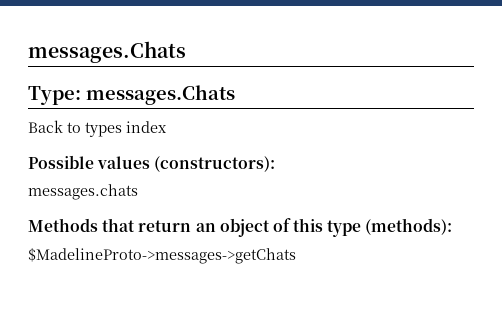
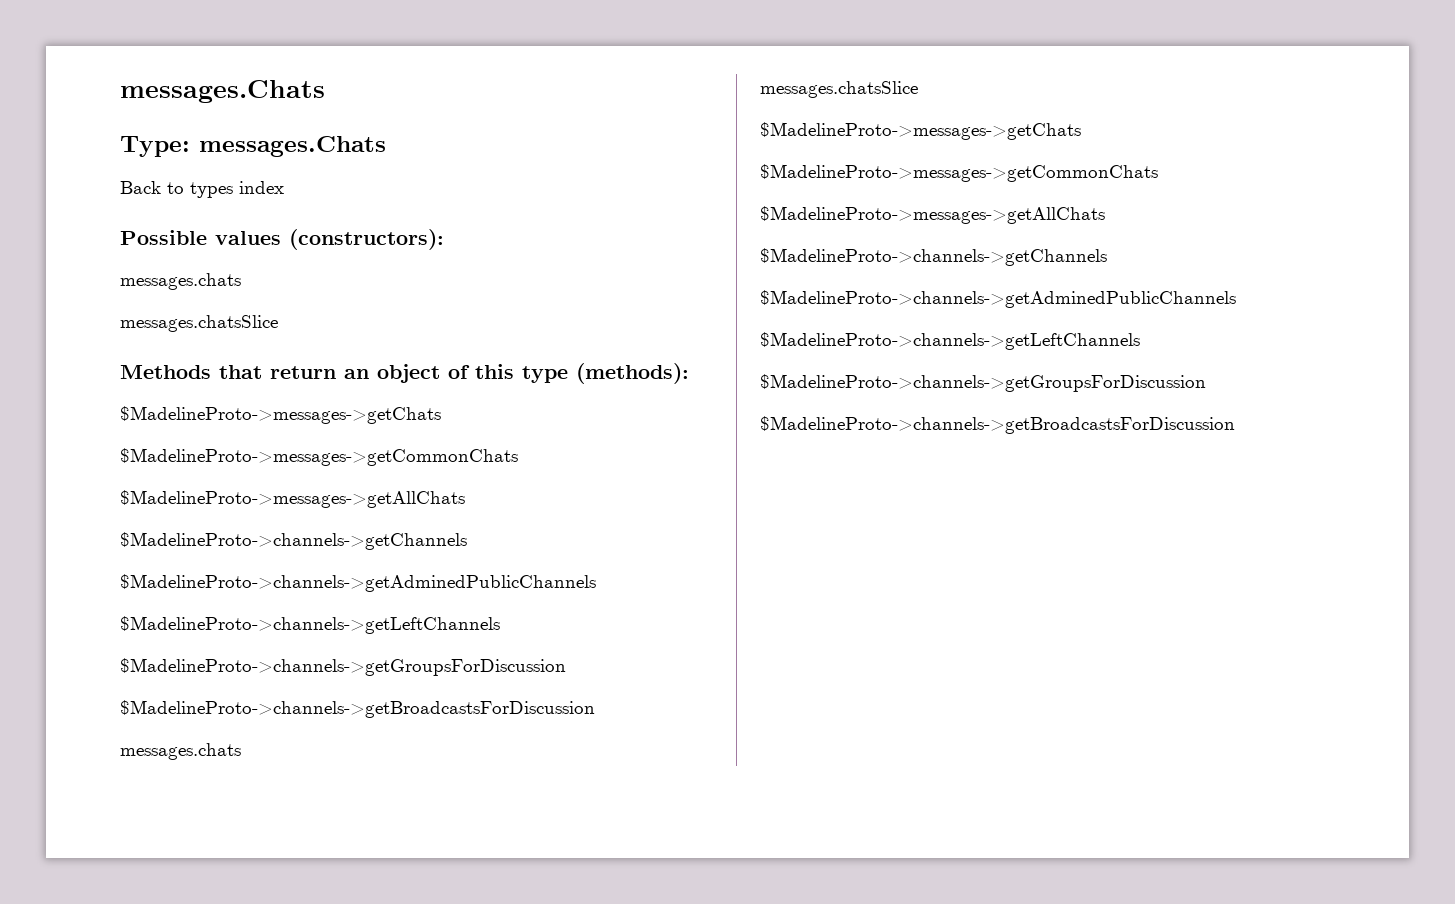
(138, 192) none -> [120,315,278,332] // messages.chatsSlice
(296, 256) none -> [120,448,518,466] [120,490,465,508] [120,532,467,550] [120,574,596,592] [120,616,500,634] [120,658,566,676] [120,700,595,718] [120,743,241,760] [760,81,918,98] [760,122,1081,140] [760,164,1158,182] [760,206,1105,224] [760,248,1107,266] [760,290,1236,308] [760,332,1140,350] [760,374,1206,392] [760,416,1235,434] // $MadelineProto->messages->getCommonChats // $MadelineProto->messages->getAllChats // $MadelineProto->channels->getChannels // $MadelineProto->channels->getAdminedPublicChannels // $MadelineProto->channels->getLeftChannels // $MadelineProto->channels->getGroupsForDiscussion // $MadelineProto->channels->getBroadcastsForDiscussion // messages.chats // messages.chatsSlice // $MadelineProto->messages->getChats // $MadelineProto->messages->getCommonChats // $MadelineProto->messages->getAllChats // $MadelineProto->channels->getChannels // $MadelineProto->channels->getAdminedPublicChannels // $MadelineProto->channels->getLeftChannels // $MadelineProto->channels->getGroupsForDiscussion // $MadelineProto->channels->getBroadcastsForDiscussion

